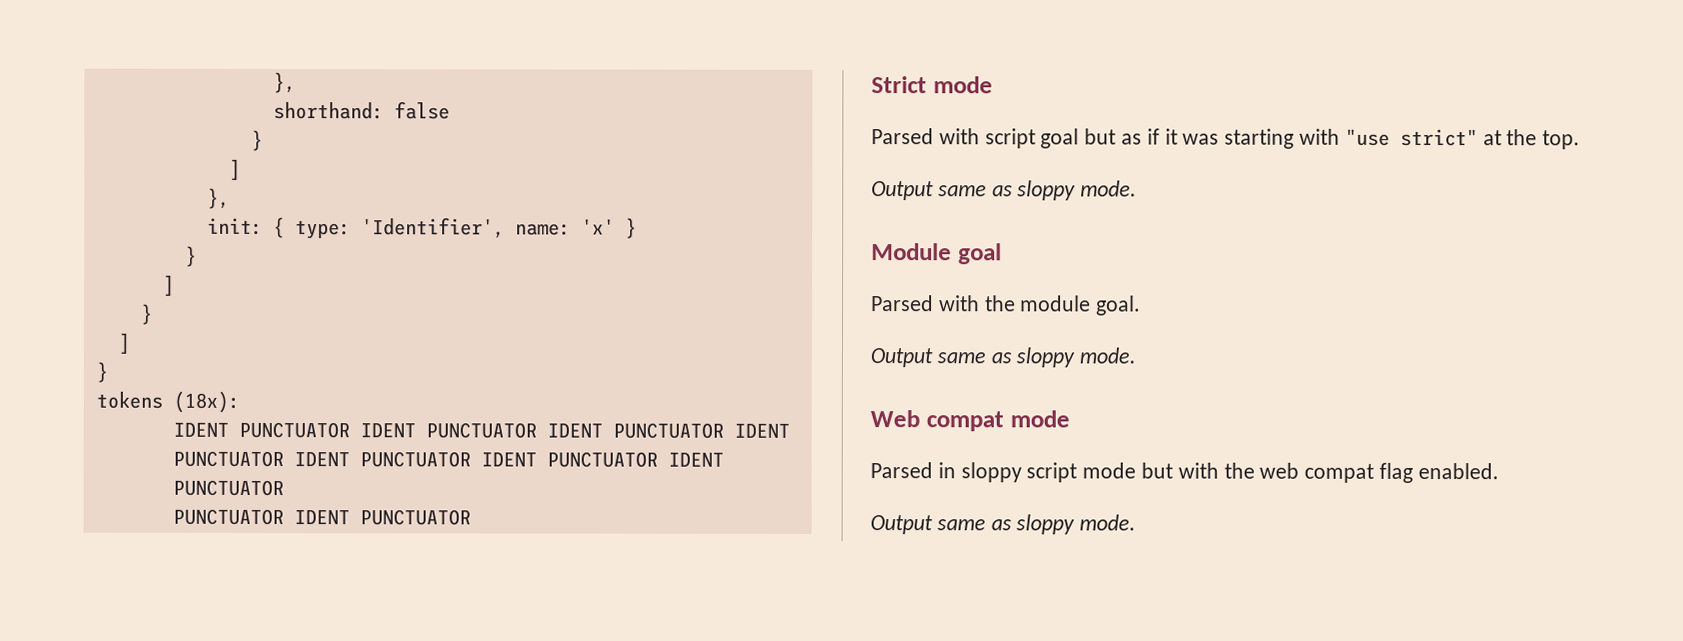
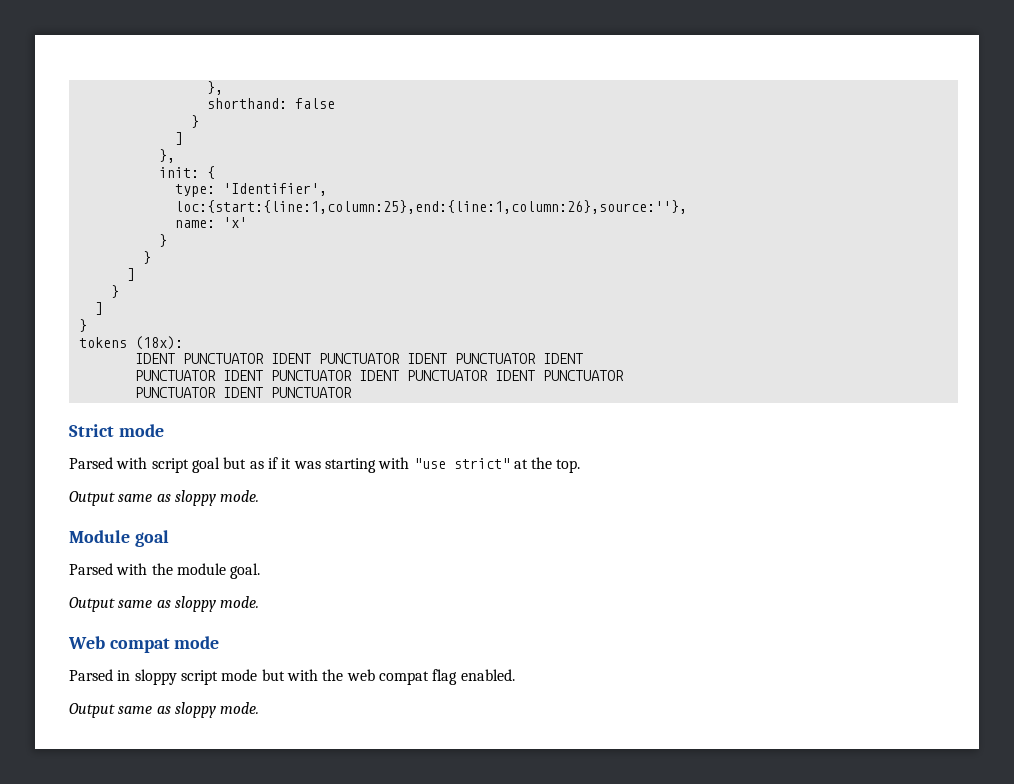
(285, 228) none -> (215, 172) //
(505, 228) none -> [174,200,687,214] // loc:{start:{line:1,column:25},end:{line:1,column:26},source:''}, //
(615, 226) none -> (247, 222) //

